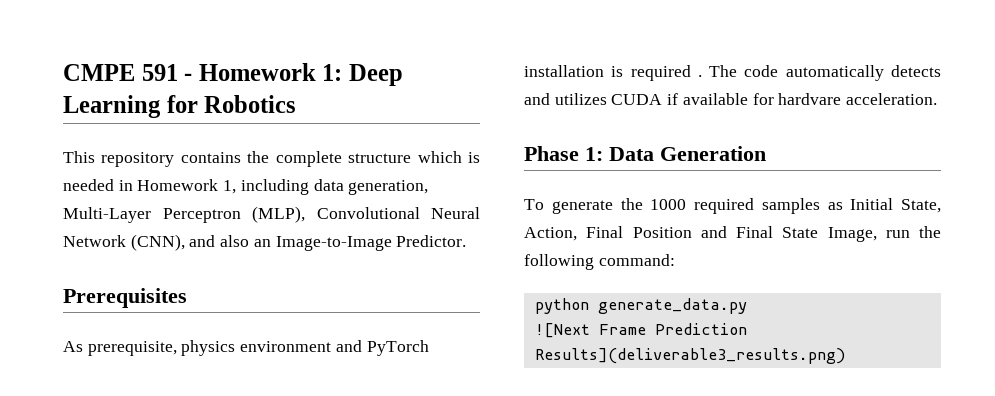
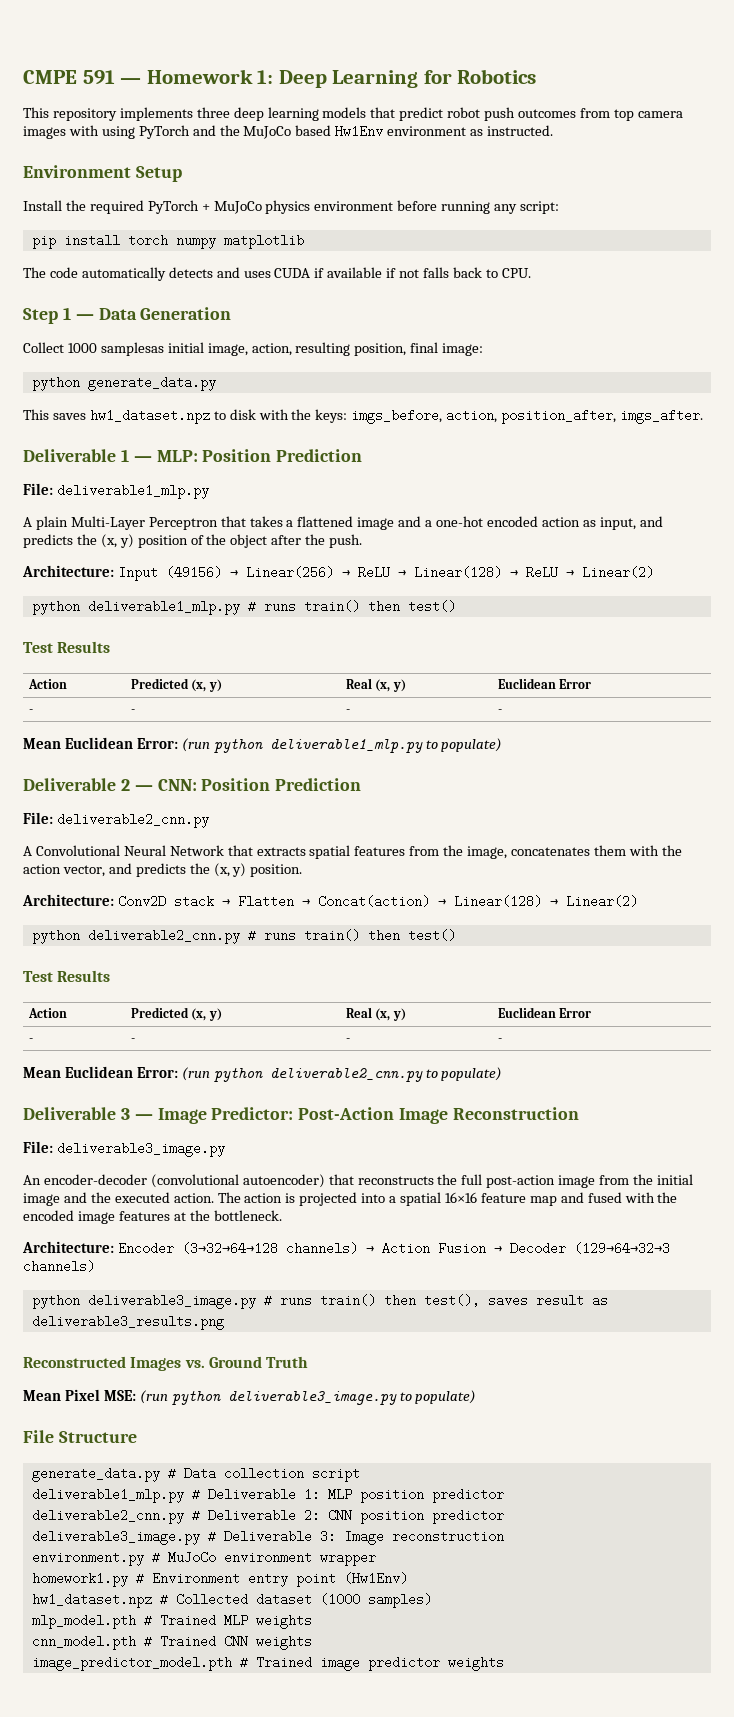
[184,73,193,81] - -> [120,78,142,84] —
[180,151,481,167] [63,179,429,195] [63,206,480,223] [63,234,467,251] [63,288,187,308] [63,340,429,356] [524,65,702,81] contains the complete structure which is needed in Homework 1, including data generation, Multi-Layer Perceptron (MLP), Convolutional Neural Network (CNN), and also an Image-to-Image Predictor. // Prerequisites // As prerequisite, physics environment and PyTorch installation is required . -> [119,107,683,121] [23,125,554,139] [23,165,182,182] [23,200,560,214] [31,234,304,249] implements three deep learning models that predict robot push outcomes from top camera images with using PyTorch and the MuJoCo based Hw1Env environment as instructed. // Environment Setup // Install the required PyTorch + MuJoCo physics environment before running any script: // pip install torch numpy matplotlib //
[554,93,607,105] utilizes -> [243,271,271,278] uses
[752,93,938,105] [524,146,766,161] [524,198,941,214] [524,226,941,242] [524,254,675,270] [534,298,747,314] [534,323,747,338] [534,348,845,364] for hardvare acceleration. // Phase 1: Data Generation // To generate the 1000 required samples as Initial State, Action, Final Position and Final State Image, run the following command: // python generate_data.py // ![Next Frame Prediction Results](deliverable3_results.png) -> [386,267,531,278] [23,307,232,324] [23,342,484,356] [31,376,216,391] [23,409,704,424] [23,449,363,462] [23,483,209,499] [23,516,663,530] [23,534,363,548] [22,565,654,581] [31,600,456,615] [23,641,111,653] [27,679,67,689] [130,678,222,692] [345,678,406,692] [497,678,592,689] [28,709,33,713] [130,709,135,713] [345,709,350,713] [497,709,502,713] [23,737,503,753] [23,778,362,791] [23,812,209,828] [23,845,682,859] [23,863,303,877] [22,894,638,908] [31,929,456,944] [23,970,111,982] [27,1008,67,1018] [130,1007,222,1021] [345,1007,406,1021] [497,1007,592,1018] [28,1038,33,1042] [130,1038,135,1042] [345,1038,350,1042] [497,1038,502,1042] [23,1066,503,1082] [23,1107,580,1124] [23,1141,225,1157] [23,1174,693,1188] [23,1192,678,1206] [23,1210,282,1224] [22,1241,670,1255] [23,1260,95,1273] [31,1294,608,1309] [31,1315,224,1330] [23,1356,309,1371] [23,1389,477,1405] [23,1430,137,1443] [31,1467,360,1482] [31,1488,504,1503] [31,1509,504,1524] [31,1530,504,1545] [31,1551,376,1566] [31,1572,408,1587] [31,1593,432,1608] [31,1614,312,1629] [31,1635,312,1650] [31,1656,504,1671] if not falls back to CPU. // Step 1 — Data Generation // Collect 1000 samplesas initial image, action, resulting position, final image: // python generate_data.py // This saves hw1_dataset.npz to disk with the keys: imgs_before, action, position_after, imgs_after. // Deliverable 1 — MLP: Position Prediction // File: deliverable1_mlp.py // A plain Multi-Layer Perceptron that takes a flattened image and a one-hot encoded action as input, and predicts the (x, y) position of the object after the push. // Architecture: Input (49156) → Linear(256) → ReLU → Linear(128) → ReLU → Linear(2) // python deliverable1_mlp.py # runs train() then test() // Test Results // Action | Predicted (x, y) | Real (x, y) | Euclidean Error // - | - | - | - // Mean Euclidean Error: (run python deliverable1_mlp.py to populate) // Deliverable 2 — CNN: Position Prediction // File: deliverable2_cnn.py // A Convolutional Neural Network that extracts spatial features from the image, concatenates them with the action vector, and predicts the (x, y) position. // Architecture: Conv2D stack → Flatten → Concat(action) → Linear(128) → Linear(2) // python deliverable2_cnn.py # runs train() then test() // Test Results // Action | Predicted (x, y) | Real (x, y) | Euclidean Error // - | - | - | - // Mean Euclidean Error: (run python deliverable2_cnn.py to populate) // Deliverable 3 — Image Predictor: Post-Action Image Reconstruction // File: deliverable3_image.py // An encoder-decoder (convolutional autoencoder) that reconstructs the full post-action image from the initial image and the executed action. The action is projected into a spatial 16×16 feature map and fused with the encoded image features at the bottleneck. // Architecture: Encoder (3→32→64→128 channels) → Action Fusion → Decoder (129→64→32→3 channels) // python deliverable3_image.py # runs train() then test(), saves result as deliverable3_results.png // Reconstructed Images vs. Ground Truth // Mean Pixel MSE: (run python deliverable3_image.py to populate) // File Structure // generate_data.py # Data collection script // deliverable1_mlp.py # Deliverable 1: MLP position predictor // deliverable2_cnn.py # Deliverable 2: CNN position predictor // deliverable3_image.py # Deliverable 3: Image reconstruction // environment.py # MuJoCo environment wrapper // homework1.py # Environment entry point (Hw1Env) // hw1_dataset.npz # Collected dataset (1000 samples) // mlp_model.pth # Trained MLP weights // cnn_model.pth # Trained CNN weights // image_predictor_model.pth # Trained image predictor weights

